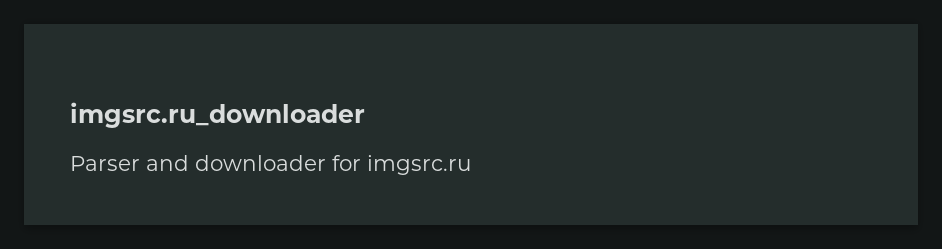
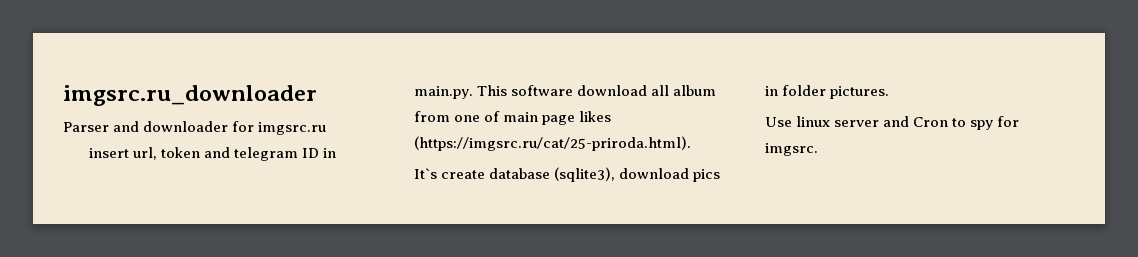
(471, 165) none -> [88,147,336,161] [414,85,717,99] [414,111,612,125] [414,136,691,151] [414,167,721,182] [765,85,890,99] [765,116,1020,130] [765,143,818,156] // insert url, token and telegram ID in main.py. This software download all album from one of main page likes (https://imgsrc.ru/cat/25-priroda.html). // It`s create database (sqlite3), download pics in folder pictures. // Use linux server and Cron to spy for imgsrc.

